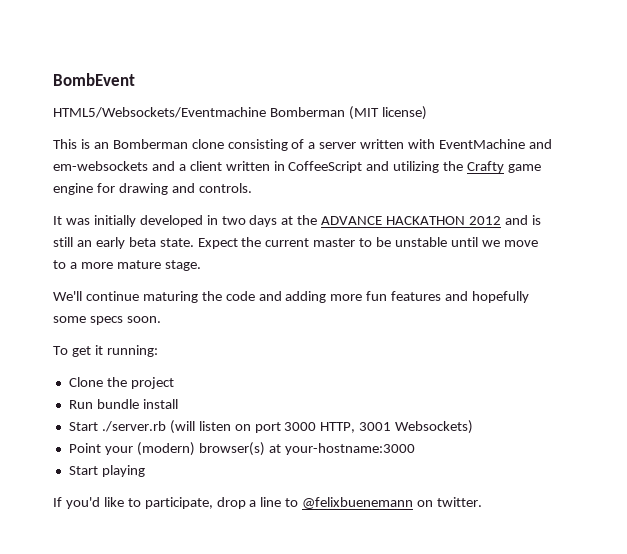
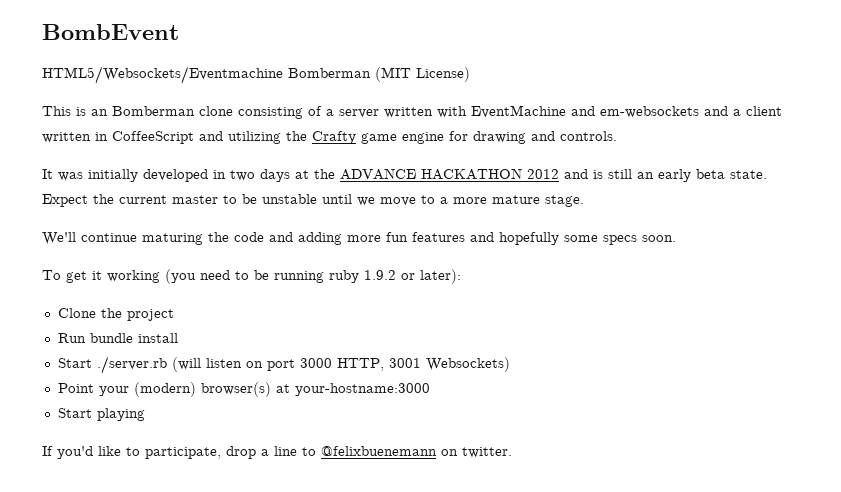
[381,106,427,120] license) -> [416,67,470,82] License)
[106,345,158,357] running: -> [107,269,461,284] working (you need to be running ruby 1.9.2 or later):

